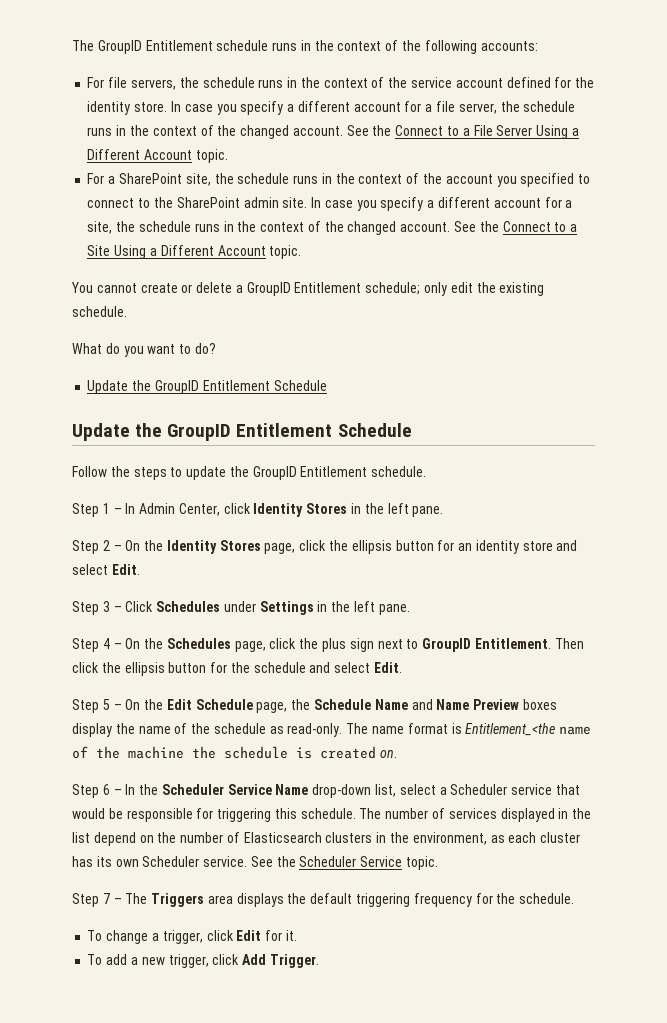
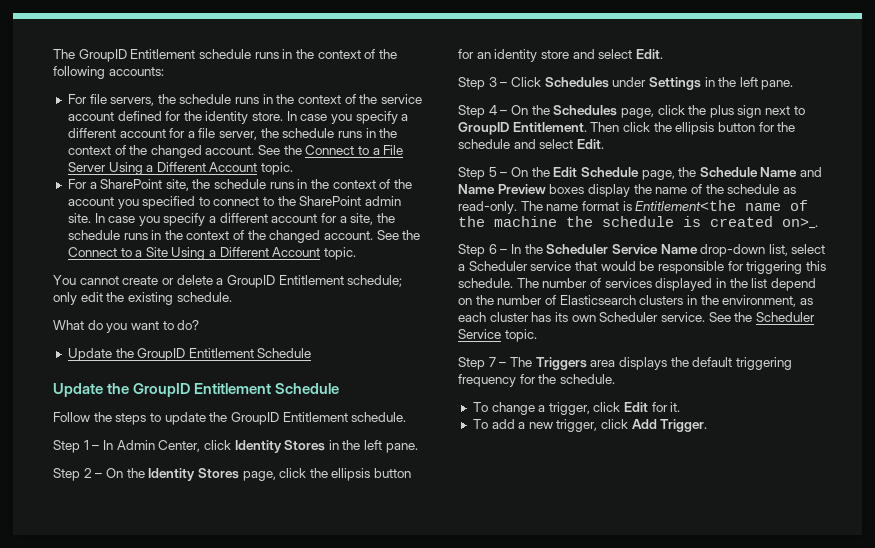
[465,723,556,736] Entitlement_<the -> [635,200,737,211] Entitlement<the
[379,750,397,758] on. -> [782,218,818,229] on>_.

